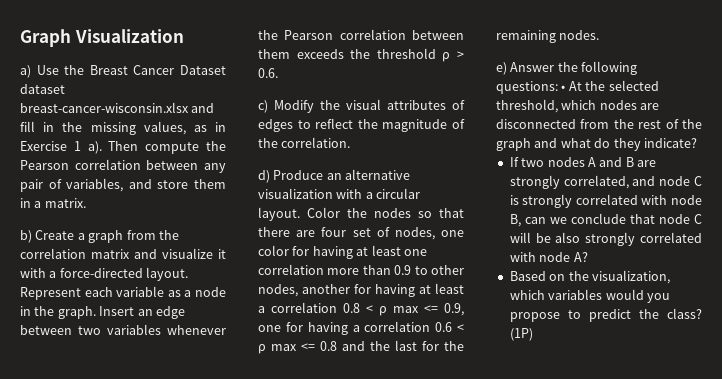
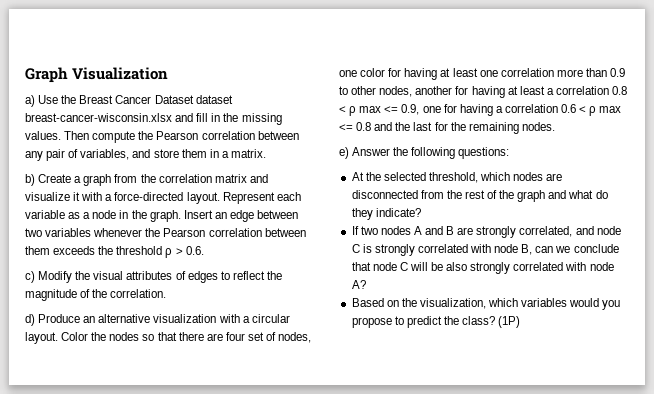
[143,121,226,135] [20,141,102,154] values, as in Exercise 1 a). -> [25,131,61,140] values.
[561,85,566,91] • -> (510, 153) //

